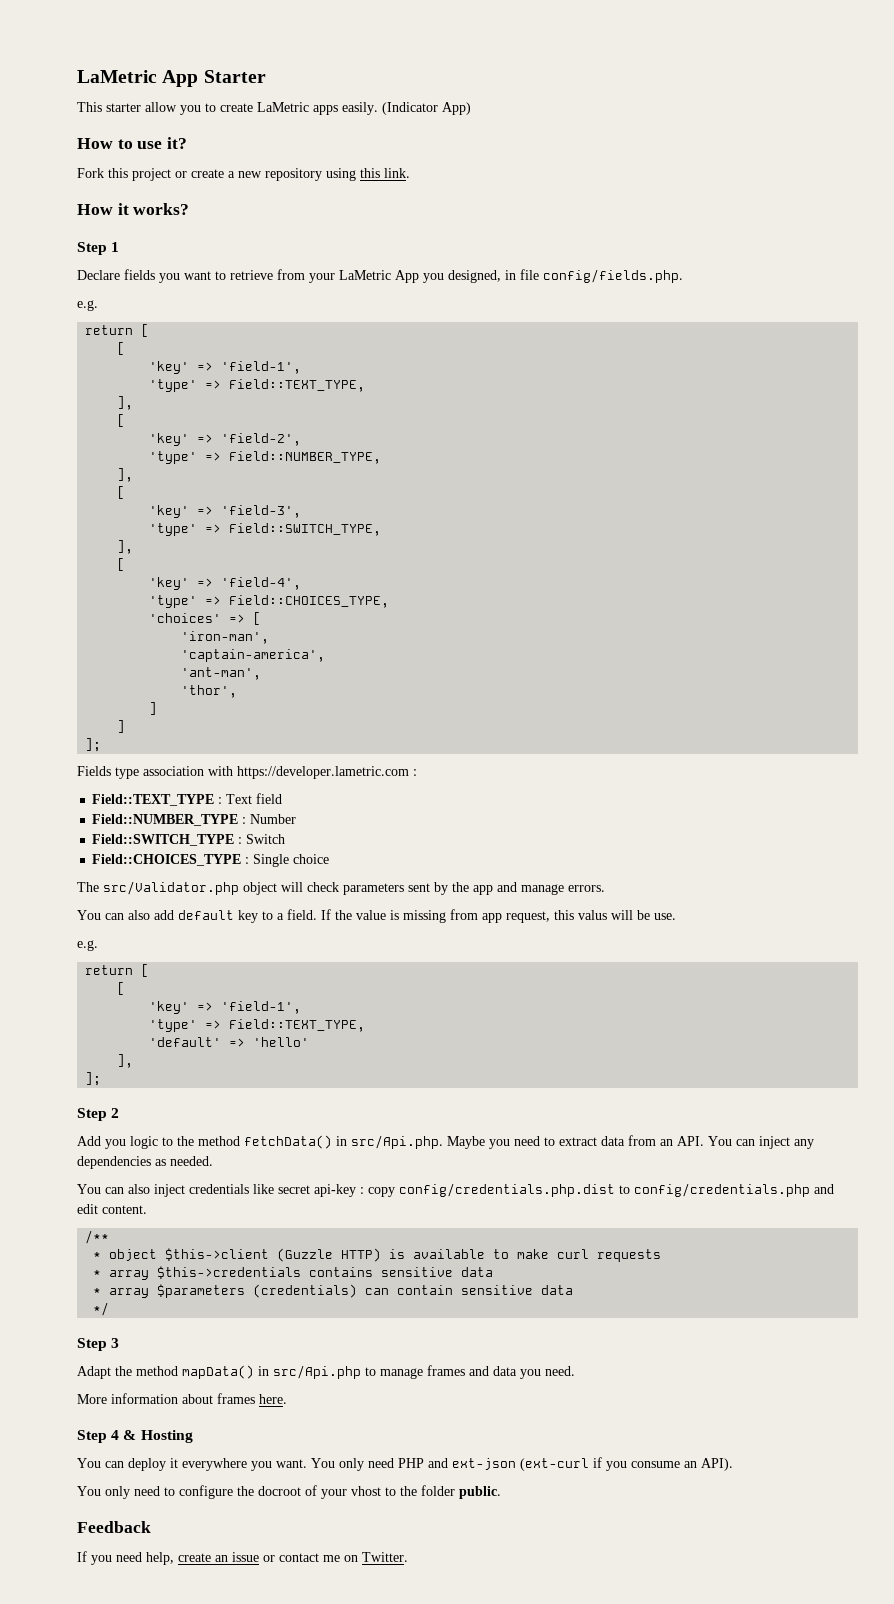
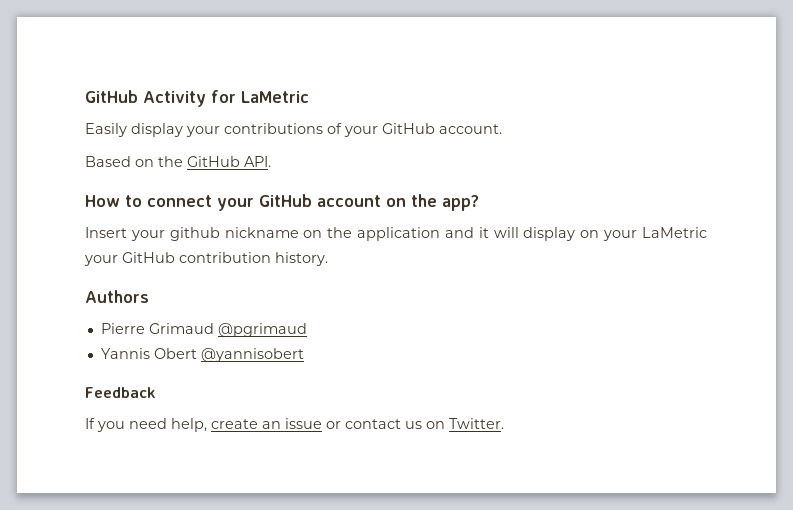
[77,70,266,87] [77,102,471,115] [77,137,188,149] [77,168,410,181] [77,203,190,215] [77,242,120,255] [77,269,683,283] [77,300,98,311] [85,324,150,337] [117,342,126,355] [149,361,302,374] [149,379,366,392] [117,396,134,410] [117,414,126,427] [149,433,302,446] [149,451,382,464] [117,468,134,482] [117,486,126,499] [149,505,302,518] [149,523,382,536] [117,540,134,554] [117,558,126,571] [149,577,302,590] [149,595,390,608] [149,612,262,625] [181,631,270,644] [181,649,326,662] [181,667,262,680] [181,685,238,698] [149,702,158,715] [117,720,126,733] [85,738,102,752] [77,766,417,779] [92,793,283,806] [92,814,297,826] [92,834,286,846] [92,854,330,867] [77,881,605,895] [77,909,676,923] [77,940,98,951] [85,964,150,977] [117,982,126,995] [149,1001,302,1014] [149,1019,366,1032] [149,1037,310,1047] [117,1054,134,1068] [85,1072,102,1086] [77,1108,120,1121] [77,1135,814,1149] [77,1156,213,1169] [77,1183,834,1197] [77,1204,147,1214] [85,1230,110,1244] [93,1248,662,1262] [93,1266,494,1280] [93,1284,574,1298] [93,1302,110,1316] [77,1338,120,1351] [77,1365,575,1379] [77,1393,287,1404] [77,1430,193,1443] [77,1457,733,1471] [77,1485,501,1499] LaMetric App Starter // This starter allow you to create LaMetric apps easily. (Indicator App) // How to use it? // Fork this project or create a new repository using this link. // How it works? // Step 1 // Declare fields you want to retrieve from your LaMetric App you designed, in file config/fields.php. // e.g. // return [ // [ // 'key' => 'field-1', // 'type' => Field::TEXT_TYPE, // ], // [ // 'key' => 'field-2', // 'type' => Field::NUMBER_TYPE, // ], // [ // 'key' => 'field-3', // 'type' => Field::SWITCH_TYPE, // ], // [ // 'key' => 'field-4', // 'type' => Field::CHOICES_TYPE, // 'choices' => [ // 'iron-man', // 'captain-america', // 'ant-man', // 'thor', // ] // ] // ]; // Fields type association with https://developer.lametric.com : // Field::TEXT_TYPE : Text field // Field::NUMBER_TYPE : Number // Field::SWITCH_TYPE : Switch // Field::CHOICES_TYPE : Single choice // The src/Validator.php object will check parameters sent by the app and manage errors. // You can also add default key to a field. If the value is missing from app request, this valus will be use. // e.g. // return [ // [ // 'key' => 'field-1', // 'type' => Field::TEXT_TYPE, // 'default' => 'hello' // ], // ]; // Step 2 // Add you logic to the method fetchData() in src/Api.php. Maybe you need to extract data from an API. You can inject any dependencies as needed. // You can also inject credentials like secret api-key : copy config/credentials.php.dist to config/credentials.php and edit content. // /** // * object $this->client (Guzzle HTTP) is available to make curl requests // * array $this->credentials contains sensitive data // * array $parameters (credentials) can contain sensitive data // */ // Step 3 // Adapt the method mapData() in src/Api.php to manage frames and data you need. // More information about frames here. // Step 4 & Hosting // You can deploy it everywhere you want. You only need PHP and ext-json (ext-curl if you consume an API). // You only need to configure the docroot of your vhost to the folder public. -> [85,90,309,107] [85,123,502,137] [85,156,271,167] [85,194,479,211] [85,227,707,241] [84,252,328,266] [85,290,149,303] [100,323,307,337] [100,348,304,362] GitHub Activity for LaMetric // Easily display your contributions of your GitHub account. // Based on the GitHub API. // How to connect your GitHub account on the app? // Insert your github nickname on the application and it will display on your LaMetric your GitHub contribution history. // Authors // Pierre Grimaud @pgrimaud // Yannis Obert @yannisobert
[323,1555,340,1562] me -> [405,421,422,429] us

